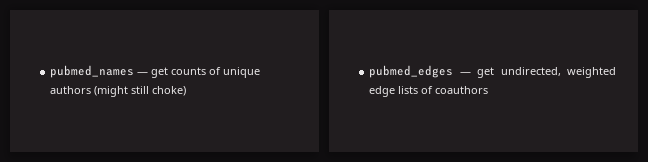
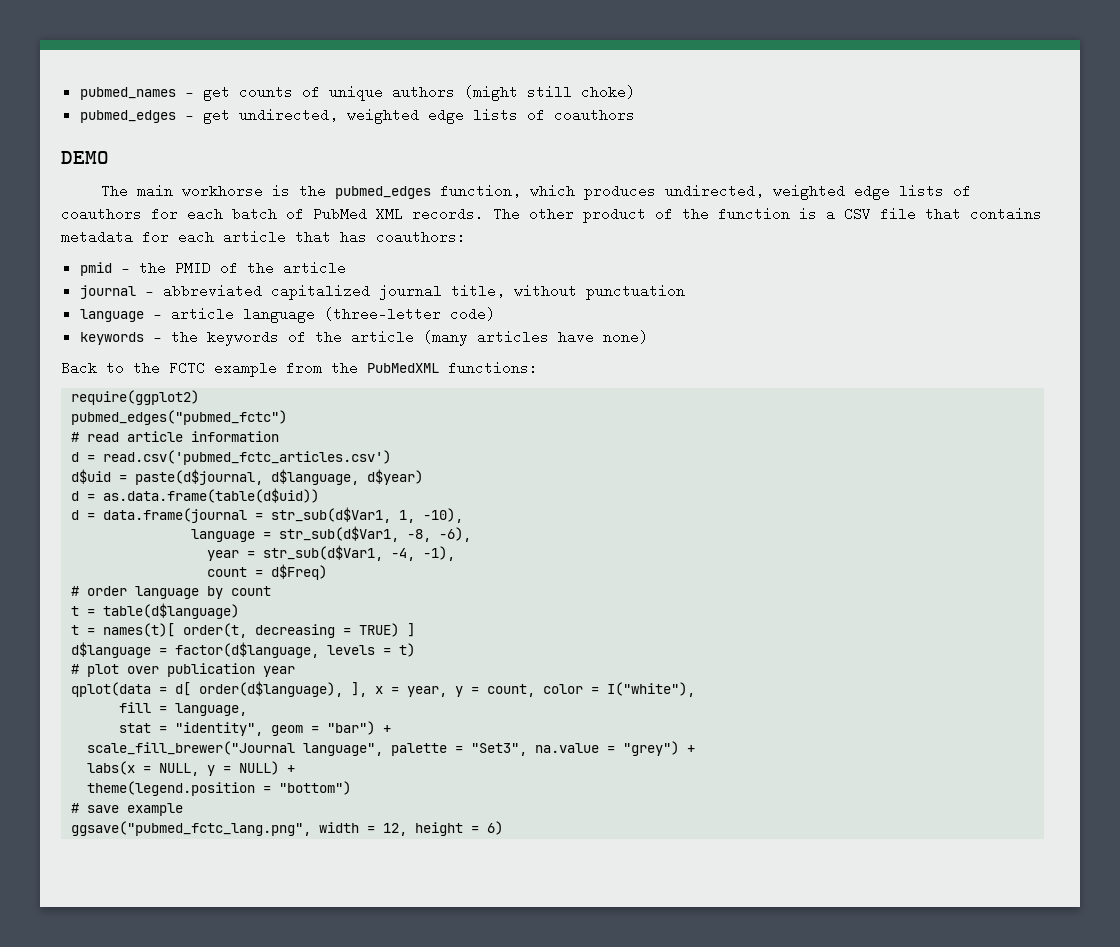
(489, 90) none -> [61,151,109,164] [100,184,971,200] [61,207,1042,223] [61,230,466,244] [79,261,346,276] [79,284,685,300] [79,307,495,323] [79,330,648,346] [61,361,538,377] [71,390,200,405] [71,410,288,425] [71,431,280,442] [71,450,392,465] [71,469,424,485] [71,488,320,503] [71,507,464,523] [191,526,472,542] [207,545,456,561] [207,564,328,580] [71,586,272,599] [71,603,240,619] [71,623,416,638] [71,642,416,658] [71,663,296,677] [71,681,696,697] [119,702,248,716] [119,721,392,736] [87,741,696,756] [87,761,296,776] [87,781,352,796] [71,803,184,816] [71,821,504,836] // DEMO // The main workhorse is the pubmed_edges function, which produces undirected, weighted edge lists of coauthors for each batch of PubMed XML records. The other product of the function is a CSV file that contains metadata for each article that has coauthors: // pmid — the PMID of the article // journal — abbreviated capitalized journal title, without punctuation // language — article language (three-letter code) // keywords — the keywords of the article (many articles have none) // Back to the FCTC example from the PubMedXML functions: // require(ggplot2) // pubmed_edges("pubmed_fctc") // # read article information // d = read.csv('pubmed_fctc_articles.csv') // d$uid = paste(d$journal, d$language, d$year) // d = as.data.frame(table(d$uid)) // d = data.frame(journal = str_sub(d$Var1, 1, -10), // language = str_sub(d$Var1, -8, -6), // year = str_sub(d$Var1, -4, -1), // count = d$Freq) // # order language by count // t = table(d$language) // t = names(t)[ order(t, decreasing = TRUE) ] // d$language = factor(d$language, levels = t) // # plot over publication year // qplot(data = d[ order(d$language), ], x = year, y = count, color = I("white"), // fill = language, // stat = "identity", geom = "bar") + // scale_fill_brewer("Journal language", palette = "Set3", na.value = "grey") + // labs(x = NULL, y = NULL) + // theme(legend.position = "bottom") // # save example // ggsave("pubmed_fctc_lang.png", width = 12, height = 6)

